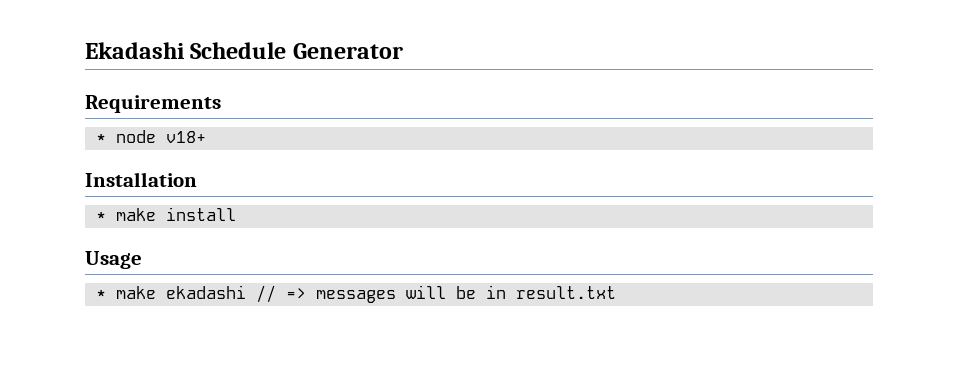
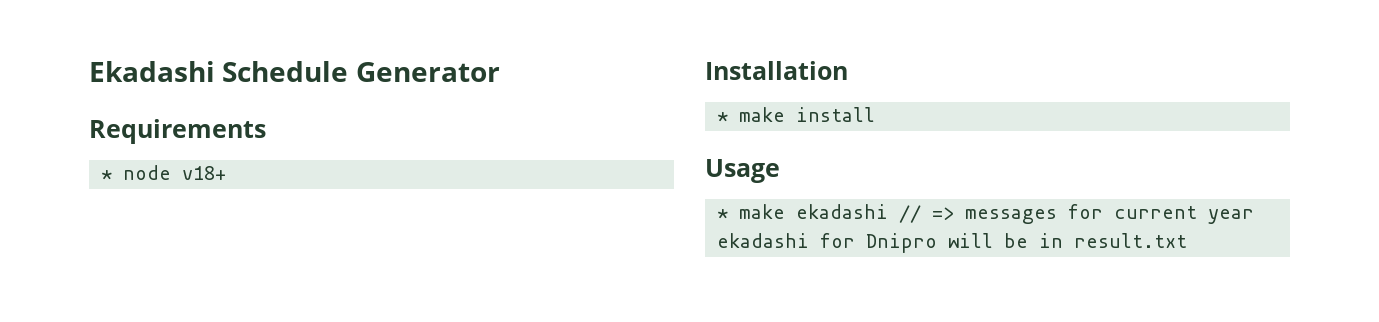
(396, 296) none -> [1067,204,1254,224] [716,233,937,253] for current year ekadashi for Dnipro

